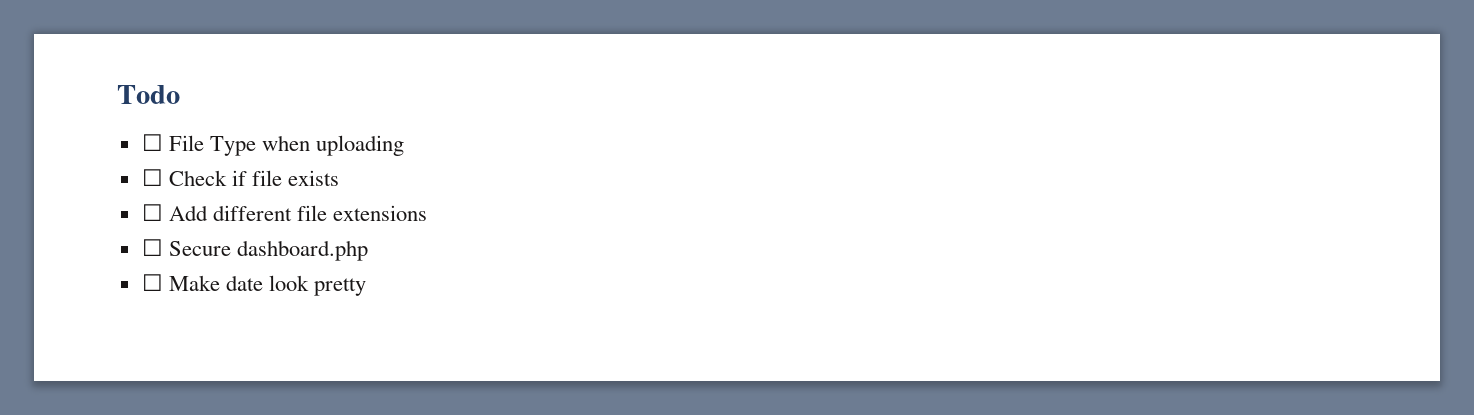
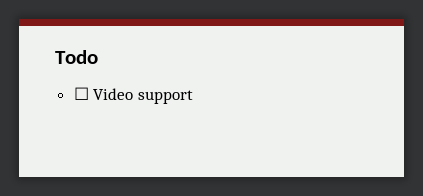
[168,135,405,156] [141,169,340,186] [141,204,428,221] [141,239,368,261] [141,274,367,296] File Type when uploading // ☐ Check if file exists // ☐ Add different file extensions // ☐ Secure dashboard.php // ☐ Make date look pretty -> [93,88,193,104] Video support

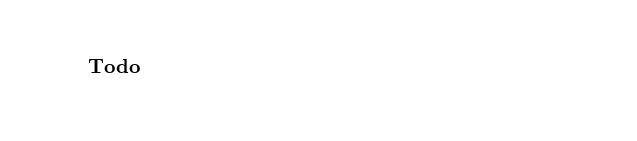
[73,87,193,104] // ☐ Video support -> (141, 66) none

